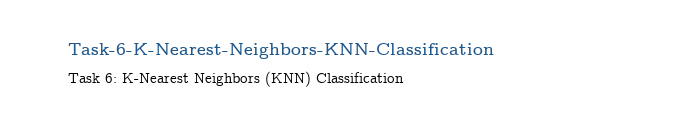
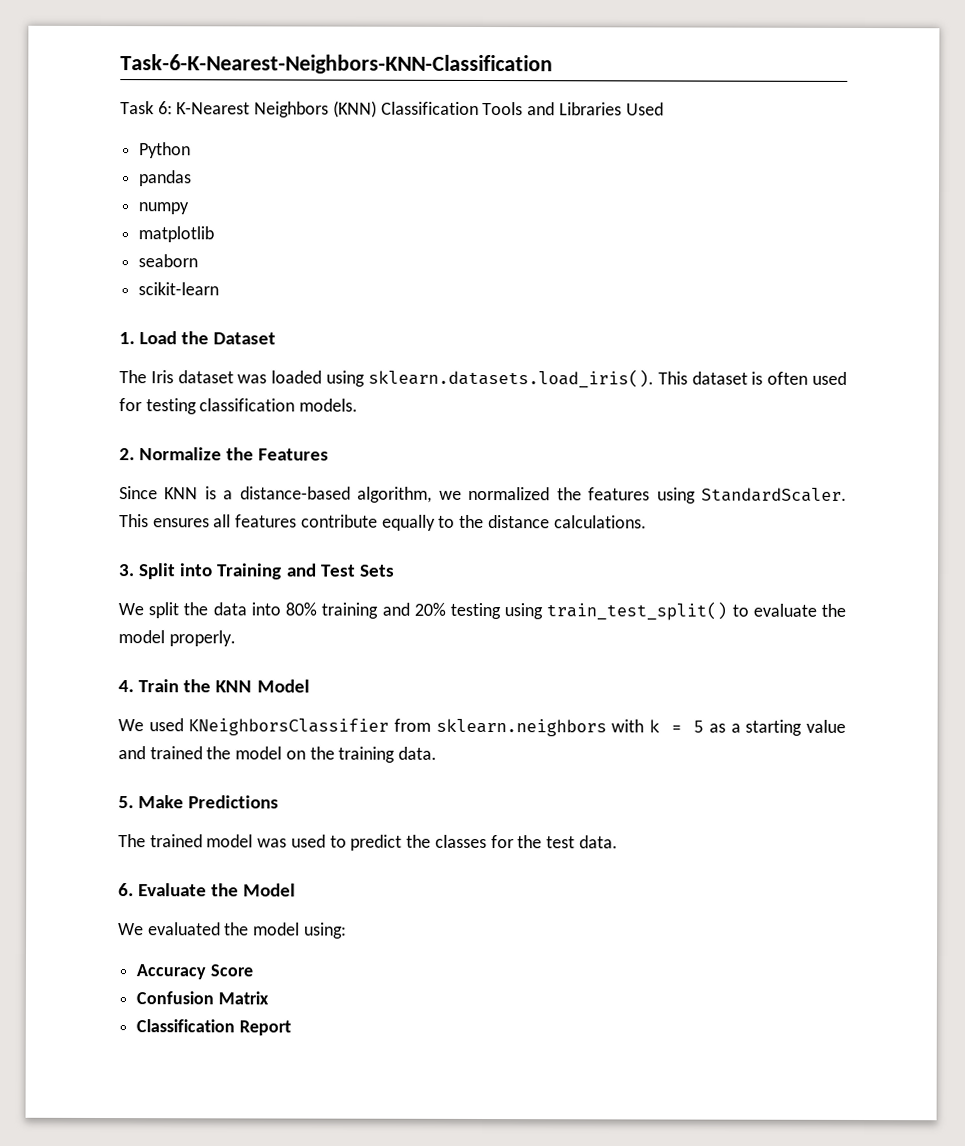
(404, 77) none -> [482,101,664,116] [139,142,192,159] [139,170,193,187] [138,202,190,215] [138,226,215,243] [138,254,199,268] [138,282,220,296] [119,331,277,345] [119,368,848,389] [119,398,359,415] [119,447,330,461] [119,486,847,504] [119,514,647,531] [118,563,395,580] [118,601,846,621] [118,630,236,647] [118,679,310,693] [118,718,847,737] [118,746,438,763] [118,795,280,809] [118,834,618,851] [118,883,297,897] [118,922,347,939] [136,964,253,980] [136,991,269,1005] [136,1019,291,1036] Tools and Libraries Used // Python // pandas // numpy // matplotlib // seaborn // scikit-learn // 1. Load the Dataset // The Iris dataset was loaded using sklearn.datasets.load_iris(). This dataset is often used for testing classification models. // 2. Normalize the Features // Since KNN is a distance-based algorithm, we normalized the features using StandardScaler. This ensures all features contribute equally to the distance calculations. // 3. Split into Training and Test Sets // We split the data into 80% training and 20% testing using train_test_split() to evaluate the model properly. // 4. Train the KNN Model // We used KNeighborsClassifier from sklearn.neighbors with k = 5 as a starting value and trained the model on the training data. // 5. Make Predictions // The trained model was used to predict the classes for the test data. // 6. Evaluate the Model // We evaluated the model using: // Accuracy Score // Confusion Matrix // Classification Report

